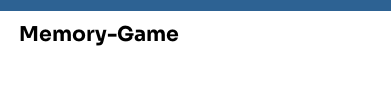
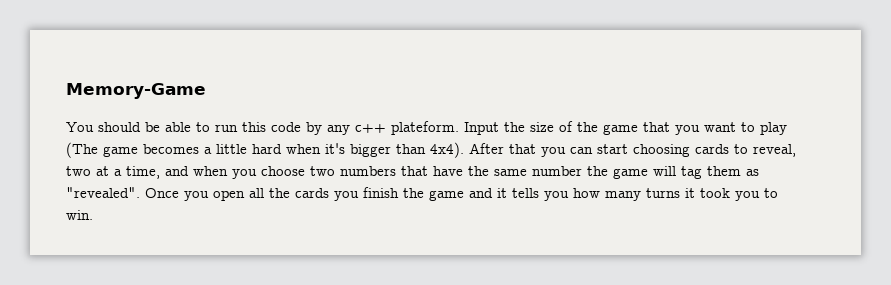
(179, 35) none -> [66,121,787,135] [66,142,796,158] [66,166,759,179] [66,187,778,201] [66,210,93,220] // You should be able to run this code by any c++ plateform. Input the size of the game that you want to play (The game becomes a little hard when it's bigger than 4x4). After that you can start choosing cards to reveal, two at a time, and when you choose two numbers that have the same number the game will tag them as "revealed". Once you open all the cards you finish the game and it tells you how many turns it took you to win.

